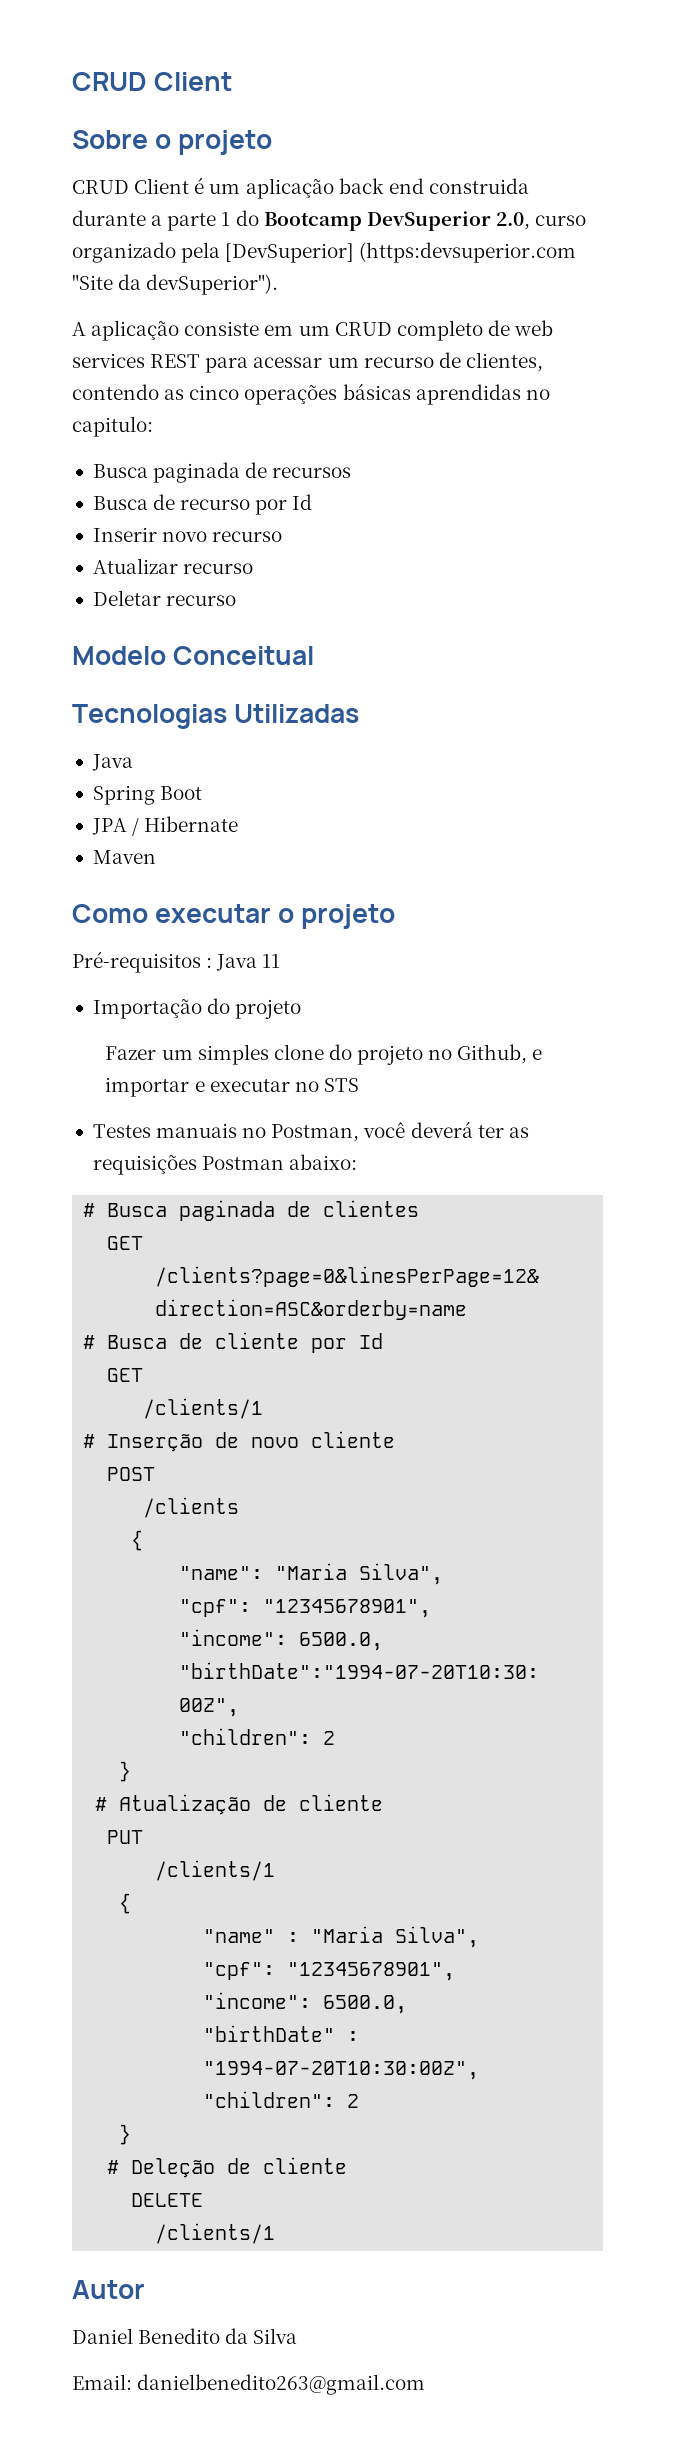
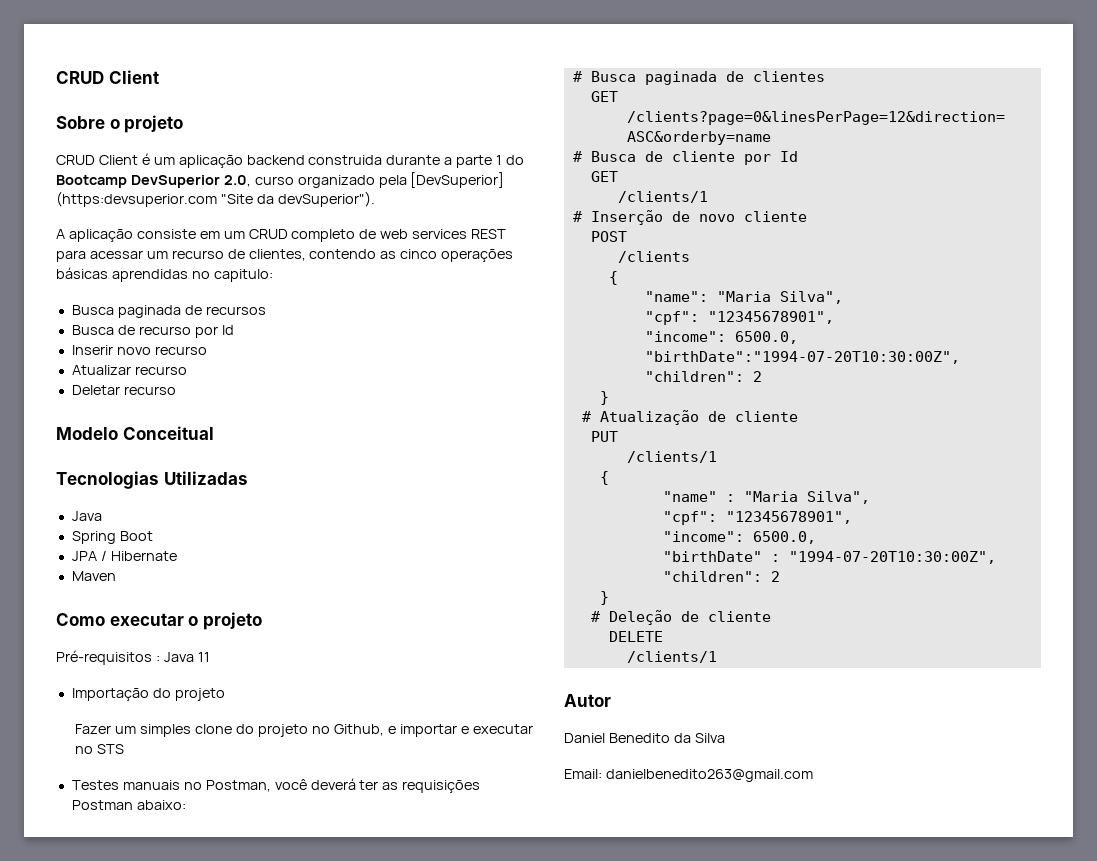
[338,178,424,194] back end -> [246,155,305,165] backend

